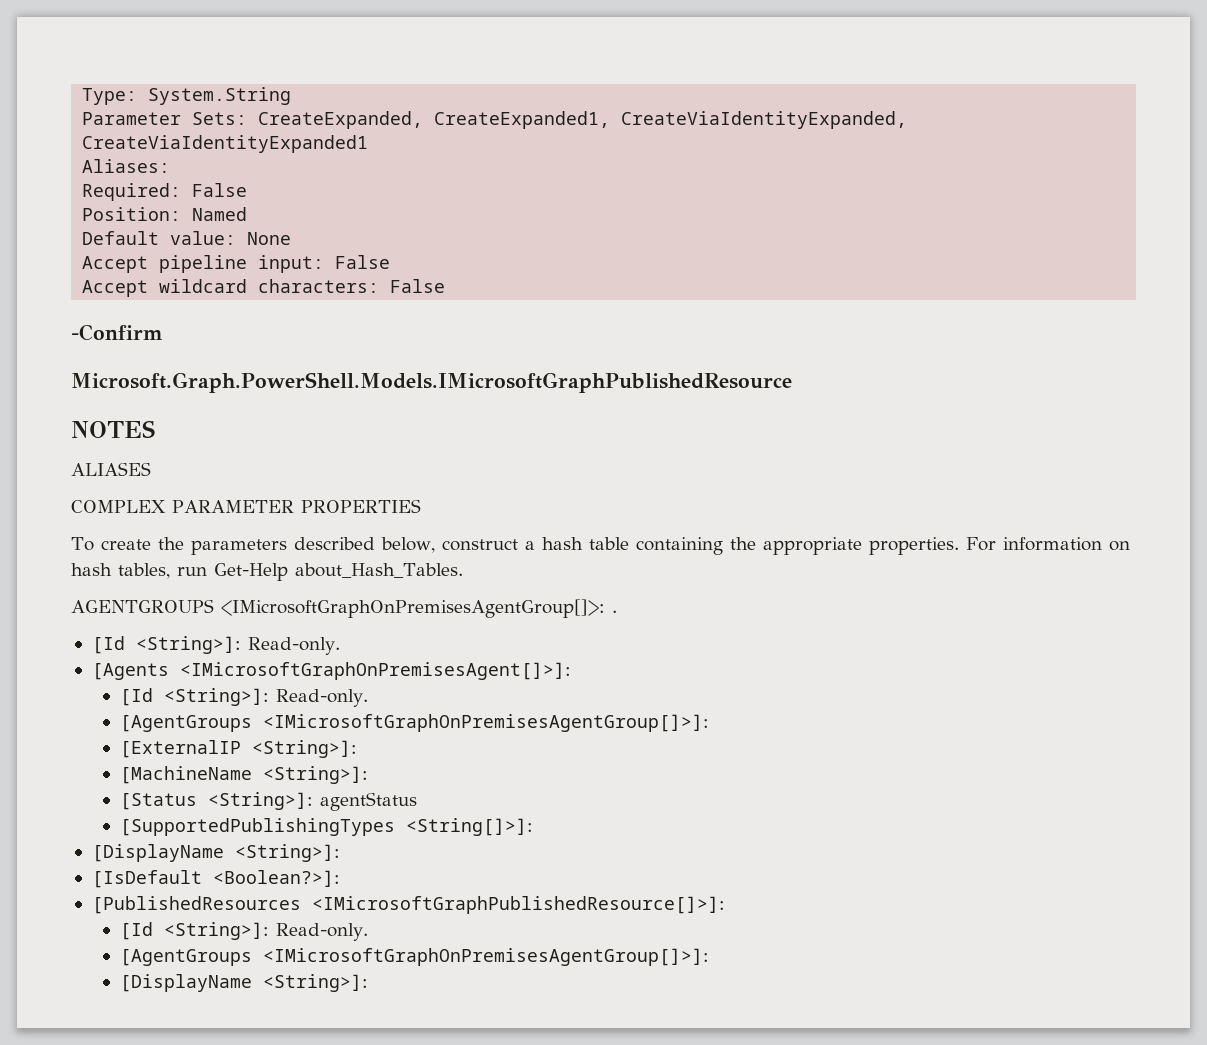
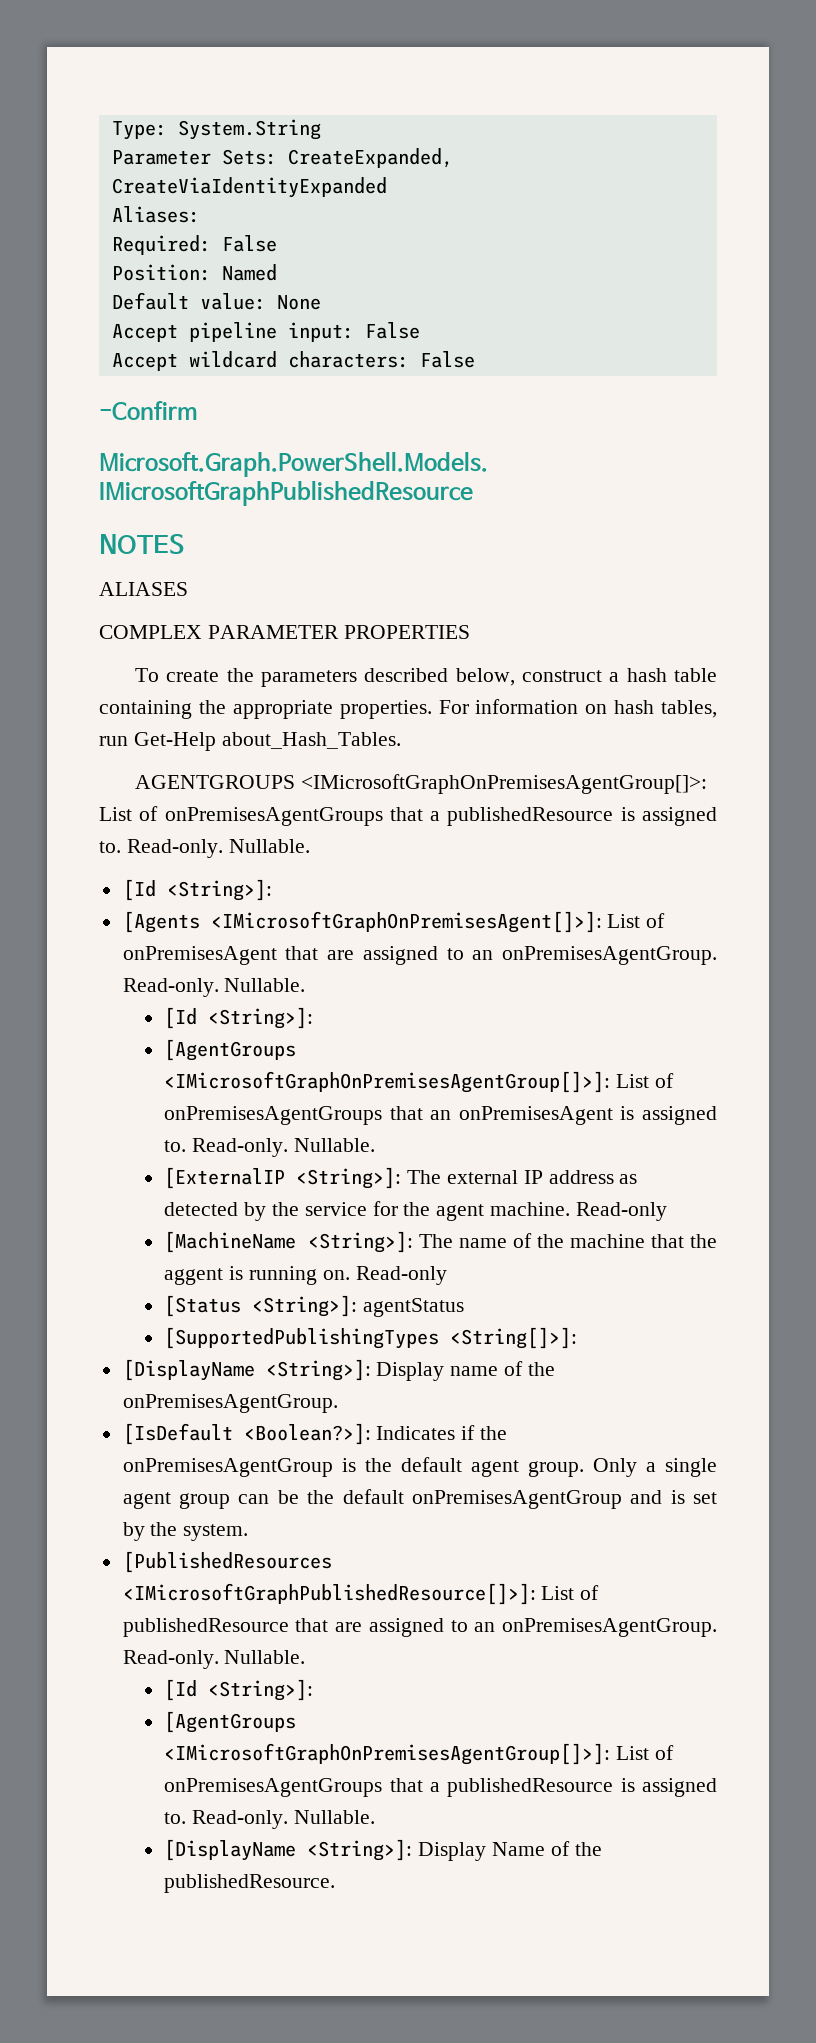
[434,111,908,129] [82,135,369,153] CreateExpanded1, CreateViaIdentityExpanded, CreateViaIdentityExpanded1 -> [111,177,387,198] CreateViaIdentityExpanded
[612,610,617,613] [91,636,340,655] . // [Id <String>]: Read-only. -> [99,806,717,826] [99,839,310,858] [122,879,272,901] List of onPremisesAgentGroups that a publishedResource is assigned to. Read-only. Nullable. // [Id <String>]:
[120,688,369,707] [120,714,710,732] [120,740,358,758] [120,766,369,784] // [Id <String>]: Read-only. // [AgentGroups <IMicrosoftGraphOnPremisesAgentGroup[]>]: // [ExternalIP <String>]: // [MachineName <String>]: -> [607,913,666,928] [122,946,717,965] [122,978,306,997] [164,1007,314,1029] [164,1039,297,1061] [164,1071,674,1093] [164,1106,717,1125] [164,1138,375,1157] [164,1167,638,1189] [164,1201,667,1221] [164,1231,717,1253] [164,1266,447,1285] List of onPremisesAgent that are assigned to an onPremisesAgentGroup. Read-only. Nullable. // [Id <String>]: // [AgentGroups <IMicrosoftGraphOnPremisesAgentGroup[]>]: List of onPremisesAgentGroups that an onPremisesAgent is assigned to. Read-only. Nullable. // [ExternalIP <String>]: The external IP address as detected by the service for the agent machine. Read-only // [MachineName <String>]: The name of the machine that the aggent is running on. Read-only
[91,870,340,888] [91,896,725,914] [120,922,369,941] [120,948,710,966] [120,974,369,992] // [IsDefault <Boolean?>]: // [PublishedResources <IMicrosoftGraphPublishedResource[]>]: // [Id <String>]: Read-only. // [AgentGroups <IMicrosoftGraphOnPremisesAgentGroup[]>]: // [DisplayName <String>]: -> [376,1361,555,1381] [122,1394,338,1413] [122,1423,508,1445] [122,1457,717,1477] [122,1489,718,1509] [122,1522,249,1541] [122,1551,332,1573] [122,1583,600,1605] [122,1618,718,1637] [122,1650,306,1669] [164,1679,314,1701] [164,1711,297,1733] [164,1743,674,1765] [164,1778,717,1797] [164,1810,375,1829] [164,1839,602,1861] [164,1874,336,1893] Display name of the onPremisesAgentGroup. // [IsDefault <Boolean?>]: Indicates if the onPremisesAgentGroup is the default agent group. Only a single agent group can be the default onPremisesAgentGroup and is set by the system. // [PublishedResources <IMicrosoftGraphPublishedResource[]>]: List of publishedResource that are assigned to an onPremisesAgentGroup. Read-only. Nullable. // [Id <String>]: // [AgentGroups <IMicrosoftGraphOnPremisesAgentGroup[]>]: List of onPremisesAgentGroups that a publishedResource is assigned to. Read-only. Nullable. // [DisplayName <String>]: Display Name of the publishedResource.

